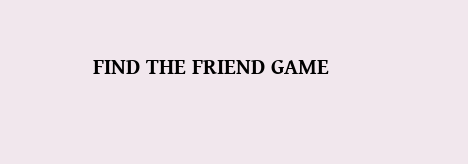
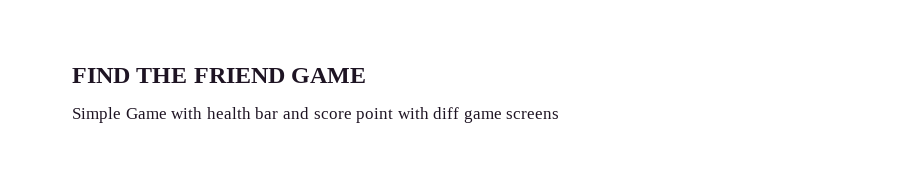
(329, 67) none -> [72,107,560,123] // Simple Game with health bar and score point with diff game screens

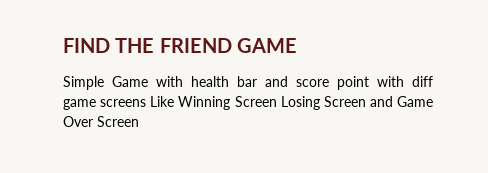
(560, 115) none -> [150,96,433,110] [63,116,139,127] Like Winning Screen Losing Screen and Game Over Screen

